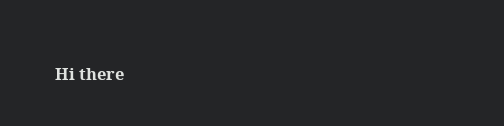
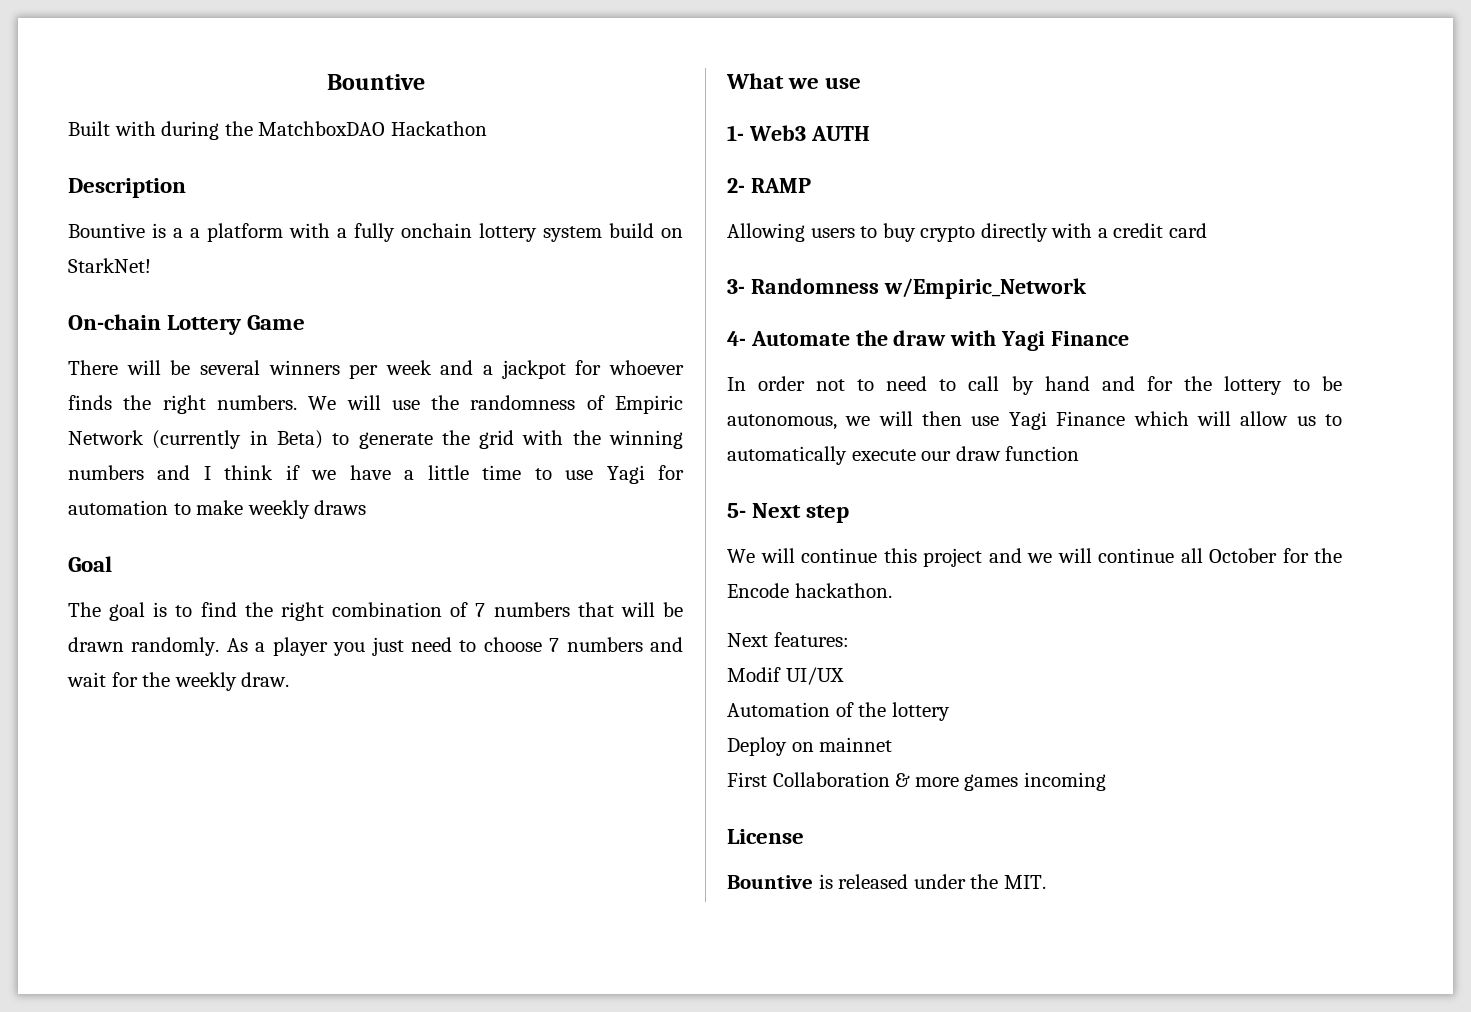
[55,68,125,80] Hi there -> [326,74,425,90] [68,121,487,140] [68,178,186,198] [68,223,683,242] [68,258,151,273] [68,314,306,335] [68,360,684,379] [68,395,683,414] [68,430,683,449] [68,465,684,484] [68,500,367,519] [68,556,112,572] [68,602,684,621] [68,637,684,656] [67,672,290,691] [726,73,862,89] [727,125,870,141] [727,178,811,193] [727,223,1207,242] [727,278,1087,299] [727,330,1129,351] [727,376,1342,395] [727,411,1342,430] [727,446,1080,465] [727,503,850,523] [727,548,1342,567] [727,583,892,598] [727,632,849,647] [727,667,844,685] [727,702,950,721] [727,737,893,756] [727,772,1106,791] [727,829,804,844] [727,874,1046,889] Bountive // Built with during the MatchboxDAO Hackathon // Description // Bountive is a a platform with a fully onchain lottery system build on StarkNet! // On-chain Lottery Game // There will be several winners per week and a jackpot for whoever finds the right numbers. We will use the randomness of Empiric Network (currently in Beta) to generate the grid with the winning numbers and I think if we have a little time to use Yagi for automation to make weekly draws // Goal // The goal is to find the right combination of 7 numbers that will be drawn randomly. As a player you just need to choose 7 numbers and wait for the weekly draw. // What we use // 1- Web3 AUTH // 2- RAMP // Allowing users to buy crypto directly with a credit card // 3- Randomness w/Empiric_Network // 4- Automate the draw with Yagi Finance // In order not to need to call by hand and for the lottery to be autonomous, we will then use Yagi Finance which will allow us to automatically execute our draw function // 5- Next step // We will continue this project and we will continue all October for the Encode hackathon. // Next features: // Modif UI/UX // Automation of the lottery // Deploy on mainnet // First Collaboration & more games incoming // License // Bountive is released under the MIT.

